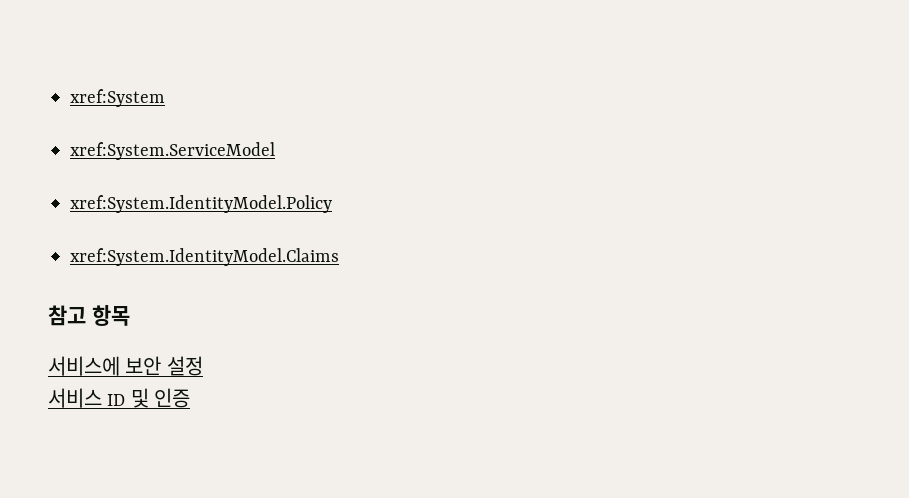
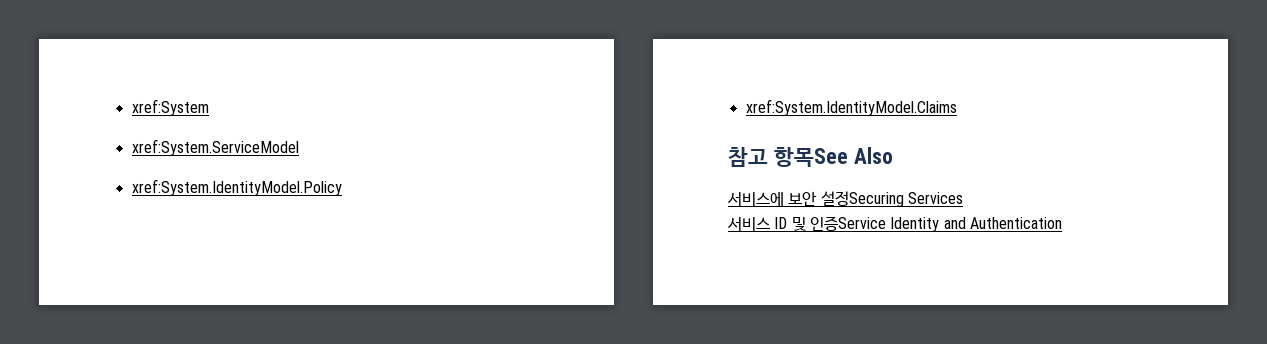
[91,305,130,326] 항목 -> [773,147,893,167] 항목See Also
[166,356,203,376] 설정 -> [820,191,963,207] 설정Securing Services
[154,388,191,408] 인증 -> [809,216,1062,232] 인증Service Identity and Authentication

